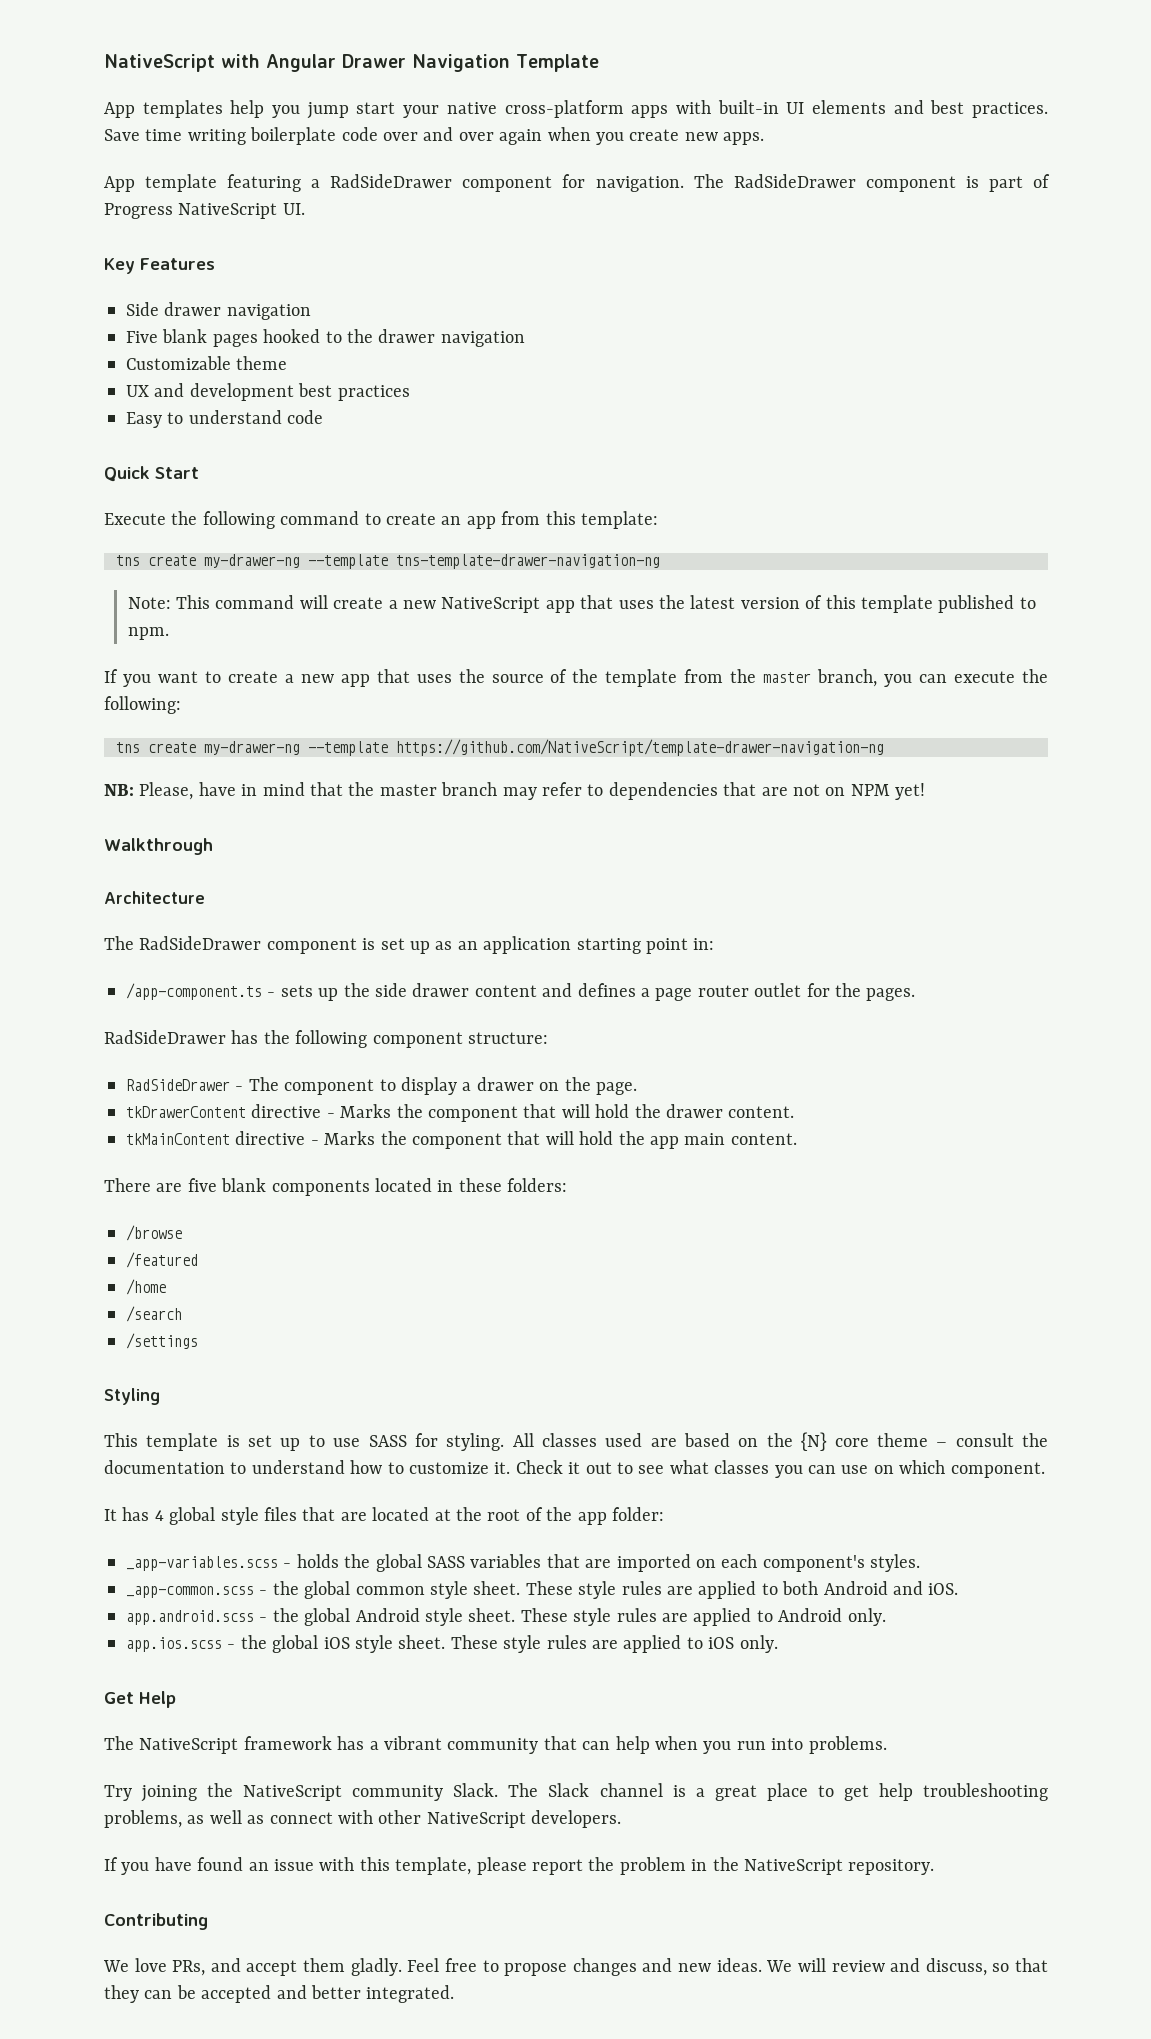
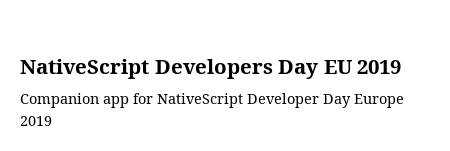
[104,54,599,72] [104,100,1048,119] [104,127,765,145] [104,174,1050,192] [104,203,305,219] [104,258,215,274] [126,302,311,320] [126,329,525,347] [126,356,288,370] [126,383,410,401] [126,410,324,428] [104,466,199,482] [104,511,658,529] [116,554,660,569] [127,595,1036,613] [127,627,169,640] [104,669,1049,687] [104,696,181,714] [116,739,884,756] [104,782,926,800] [104,838,213,855] [104,891,205,904] [104,936,715,954] [126,983,916,1001] [104,1030,548,1048] [126,1077,637,1095] [126,1104,795,1122] [126,1131,797,1149] [104,1178,568,1196] [126,1225,182,1241] [126,1252,198,1268] [126,1279,166,1295] [126,1306,182,1322] [126,1333,198,1349] [104,1388,160,1405] [104,1432,1049,1451] [104,1460,1045,1478] [104,1507,664,1525] [126,1554,921,1572] [126,1581,959,1599] [126,1608,886,1626] [126,1635,778,1653] [104,1691,176,1708] [104,1736,887,1754] [104,1783,1048,1802] [104,1810,622,1828] [104,1857,935,1875] [104,1913,208,1930] [103,1958,1048,1976] [104,1985,455,2003] NativeScript with Angular Drawer Navigation Template // App templates help you jump start your native cross-platform apps with built-in UI elements and best practices. Save time writing boilerplate code over and over again when you create new apps. // App template featuring a RadSideDrawer component for navigation. The RadSideDrawer component is part of Progress NativeScript UI. // Key Features // Side drawer navigation // Five blank pages hooked to the drawer navigation // Customizable theme // UX and development best practices // Easy to understand code // Quick Start // Execute the following command to create an app from this template: // tns create my-drawer-ng --template tns-template-drawer-navigation-ng // Note: This command will create a new NativeScript app that uses the latest version of this template published to npm. // If you want to create a new app that uses the source of the template from the master branch, you can execute the following: // tns create my-drawer-ng --template https://github.com/NativeScript/template-drawer-navigation-ng // NB: Please, have in mind that the master branch may refer to dependencies that are not on NPM yet! // Walkthrough // Architecture // The RadSideDrawer component is set up as an application starting point in: // /app-component.ts - sets up the side drawer content and defines a page router outlet for the pages. // RadSideDrawer has the following component structure: // RadSideDrawer - The component to display a drawer on the page. // tkDrawerContent directive - Marks the component that will hold the drawer content. // tkMainContent directive - Marks the component that will hold the app main content. // There are five blank components located in these folders: // /browse // /featured // /home // /search // /settings // Styling // This template is set up to use SASS for styling. All classes used are based on the {N} core theme – consult the documentation to understand how to customize it. Check it out to see what classes you can use on which component. // It has 4 global style files that are located at the root of the app folder: // _app-variables.scss - holds the global SASS variables that are imported on each component's styles. // _app-common.scss - the global common style sheet. These style rules are applied to both Android and iOS. // app.android.scss - the global Android style sheet. These style rules are applied to Android only. // app.ios.scss - the global iOS style sheet. These style rules are applied to iOS only. // Get Help // The NativeScript framework has a vibrant community that can help when you run into problems. // Try joining the NativeScript community Slack. The Slack channel is a great place to get help troubleshooting problems, as well as connect with other NativeScript developers. // If you have found an issue with this template, please report the problem in the NativeScript repository. // Contributing // We love PRs, and accept them gladly. Feel free to propose changes and new ideas. We will review and discuss, so that they can be accepted and better integrated. -> [20,59,402,79] [20,93,404,108] [20,116,52,126] NativeScript Developers Day EU 2019 // Companion app for NativeScript Developer Day Europe 2019

